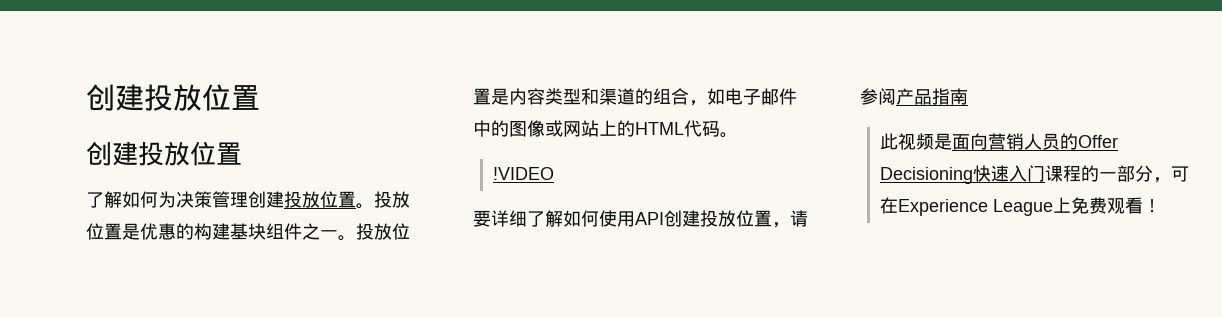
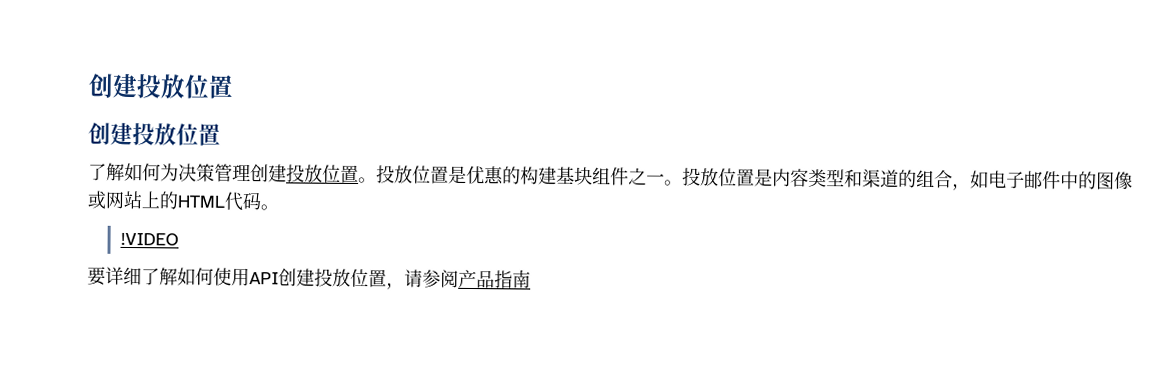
[879,133,1118,150] [879,165,1189,184] [879,197,1161,216] // 此视频是面向营销人员的Offer Decisioning快速入门课程的一部分，可在Experience League上免费观看！ -> (531, 279) none

